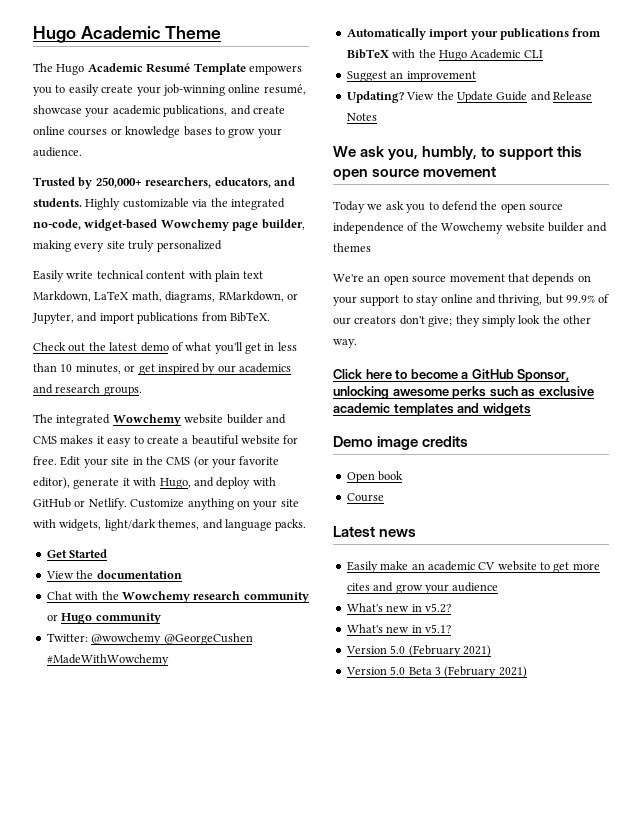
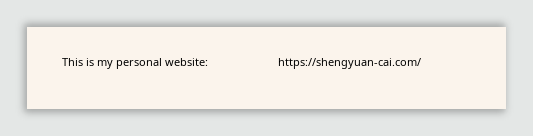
[33,26,222,43] [33,63,302,75] [33,84,306,96] [33,105,285,117] [33,126,282,138] [33,147,82,157] [33,177,295,189] [33,198,285,210] [33,219,305,231] [33,240,222,252] [33,270,264,282] [33,291,298,303] [32,312,270,324] [33,342,297,354] [33,363,291,375] [33,384,142,396] [33,414,286,426] [33,435,299,447] [33,456,280,468] [33,477,276,489] [33,498,299,510] [33,519,307,531] [46,549,108,558] [45,570,182,579] [46,591,309,603] [46,613,161,624] [46,633,253,645] [46,654,169,666] [346,28,602,40] [346,49,543,61] [346,71,476,82] [346,91,592,103] [346,113,377,121] [333,146,583,160] [333,166,497,180] [333,201,563,213] [333,222,608,234] [333,243,371,252] [333,273,591,285] [333,294,610,306] [333,315,591,327] [333,339,357,348] [333,369,570,382] [333,386,594,399] [333,403,531,416] [333,436,469,450] [346,471,404,483] [346,493,384,502] [333,526,417,537] [346,561,600,573] [346,582,499,594] [346,603,451,613] [346,624,451,633] [345,645,491,657] [345,666,527,678] Hugo Academic Theme // The Hugo Academic Resumé Template empowers you to easily create your job-winning online resumé, showcase your academic publications, and create online courses or knowledge bases to grow your audience. // Trusted by 250,000+ researchers, educators, and students. Highly customizable via the integrated no-code, widget-based Wowchemy page builder, making every site truly personalized // Easily write technical content with plain text Markdown, LaTeX math, diagrams, RMarkdown, or Jupyter, and import publications from BibTeX. // Check out the latest demo of what you'll get in less than 10 minutes, or get inspired by our academics and research groups. // The integrated Wowchemy website builder and CMS makes it easy to create a beautiful website for free. Edit your site in the CMS (or your favorite editor), generate it with Hugo, and deploy with GitHub or Netlify. Customize anything on your site with widgets, light/dark themes, and language packs. // Get Started // View the documentation // Chat with the Wowchemy research community or Hugo community // Twitter: @wowchemy @GeorgeCushen #MadeWithWowchemy // Automatically import your publications from BibTeX with the Hugo Academic CLI // Suggest an improvement // Updating? View the Update Guide and Release Notes // We ask you, humbly, to support this open source movement // Today we ask you to defend the open source independence of the Wowchemy website builder and themes // We're an open source movement that depends on your support to stay online and thriving, but 99.9% of our creators don't give; they simply look the other way. // Click here to become a GitHub Sponsor, unlocking awesome perks such as exclusive academic templates and widgets // Demo image credits // Open book // Course // Latest news // Easily make an academic CV website to get more cites and grow your audience // What's new in v5.2? // What's new in v5.1? // Version 5.0 (February 2021) // Version 5.0 Beta 3 (February 2021) -> [62,58,421,69] This is my personal website: https://shengyuan-cai.com/

